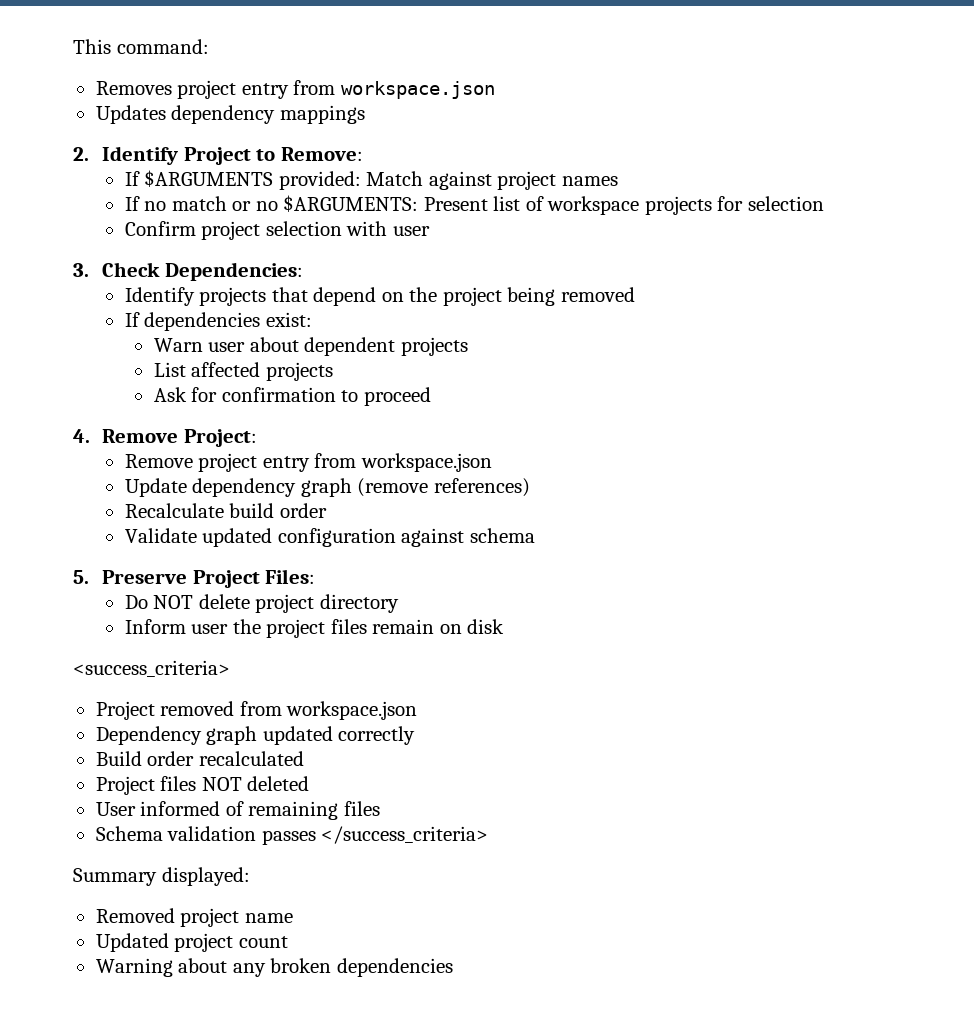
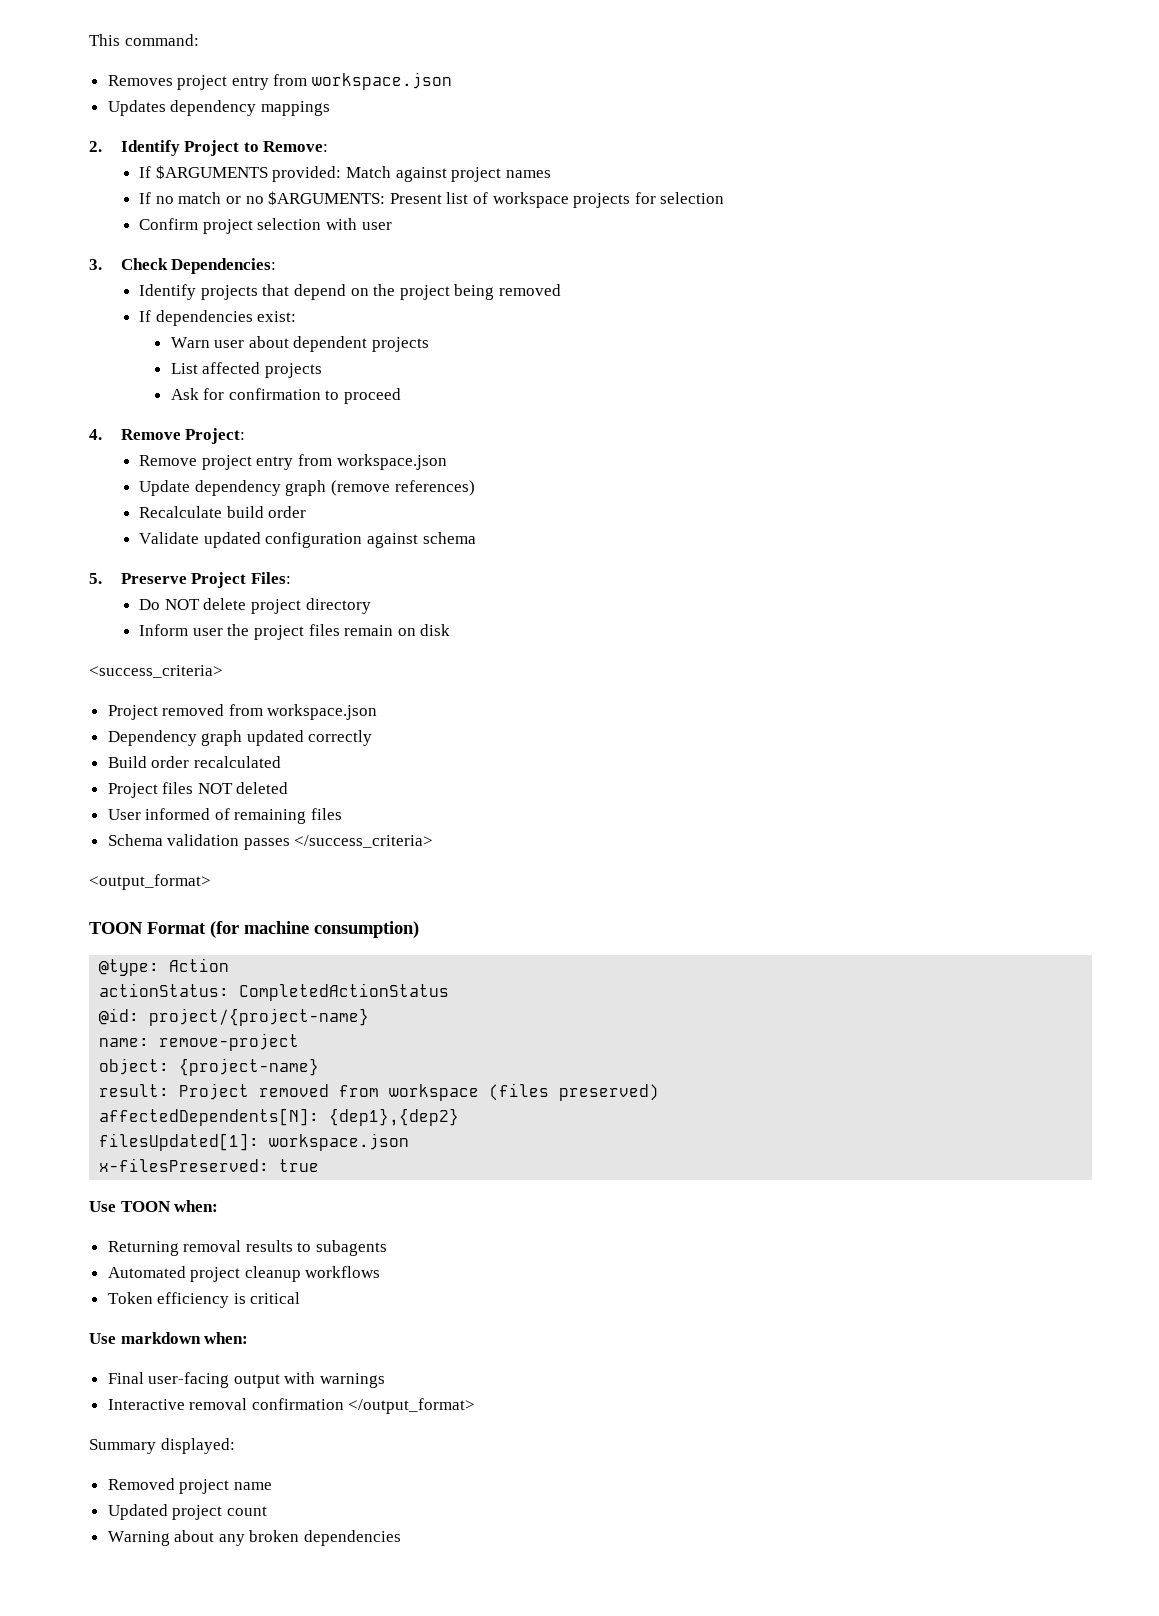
(489, 835) none -> [89,874,211,890] [89,921,419,938] [99,958,230,976] [99,983,450,1001] [99,1008,370,1026] [99,1033,300,1051] [99,1058,320,1076] [99,1083,660,1101] [99,1108,460,1126] [99,1133,410,1151] [99,1158,320,1172] [89,1200,219,1212] [107,1240,388,1256] [107,1266,381,1282] [107,1292,301,1308] [89,1332,249,1344] [107,1372,386,1388] [107,1398,476,1414] // <output_format> // TOON Format (for machine consumption) // @type: Action // actionStatus: CompletedActionStatus // @id: project/{project-name} // name: remove-project // object: {project-name} // result: Project removed from workspace (files preserved) // affectedDependents[N]: {dep1},{dep2} // filesUpdated[1]: workspace.json // x-filesPreserved: true // Use TOON when: // Returning removal results to subagents // Automated project cleanup workflows // Token efficiency is critical // Use markdown when: // Final user-facing output with warnings // Interactive removal confirmation </output_format>

